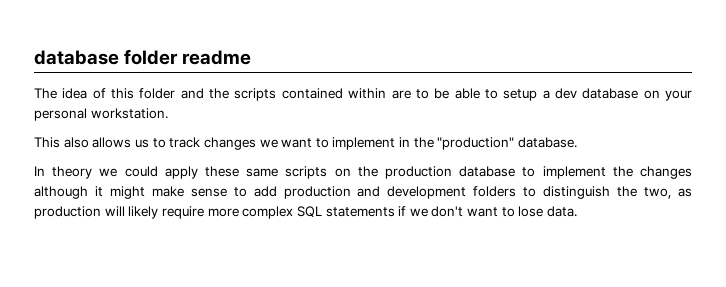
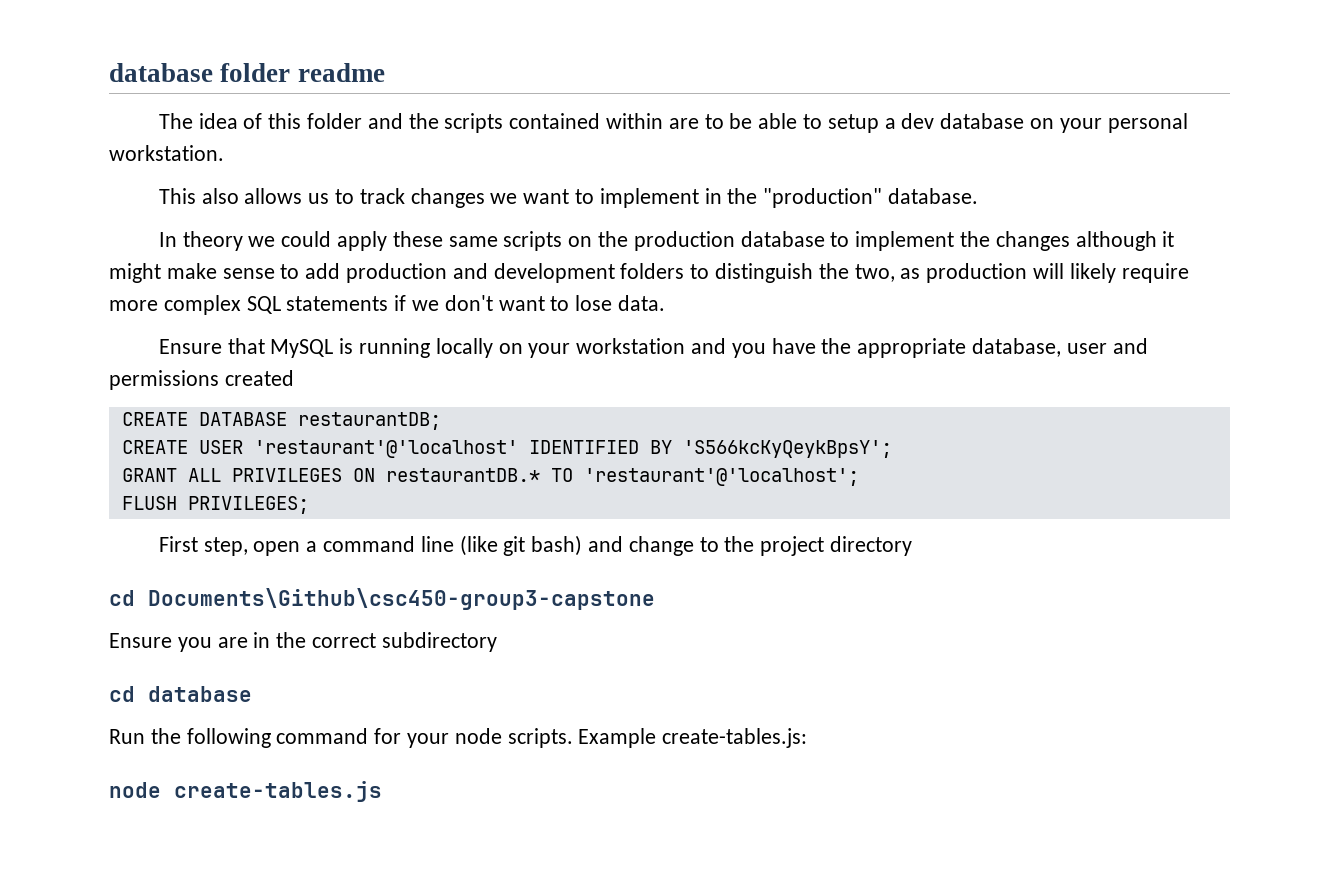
(578, 211) none -> [158,338,1148,358] [109,370,294,390] [121,412,441,430] [121,440,892,458] [121,468,859,486] [121,496,309,514] [158,535,912,556] [109,588,655,610] [109,632,497,652] [109,686,252,702] [109,728,808,748] [109,781,382,802] // Ensure that MySQL is running locally on your workstation and you have the appropriate database, user and permissions created // CREATE DATABASE restaurantDB; // CREATE USER 'restaurant'@'localhost' IDENTIFIED BY 'S566kcKyQeykBpsY'; // GRANT ALL PRIVILEGES ON restaurantDB.* TO 'restaurant'@'localhost'; // FLUSH PRIVILEGES; // First step, open a command line (like git bash) and change to the project directory // cd Documents\Github\csc450-group3-capstone // Ensure you are in the correct subdirectory // cd database // Run the following command for your node scripts. Example create-tables.js: // node create-tables.js

